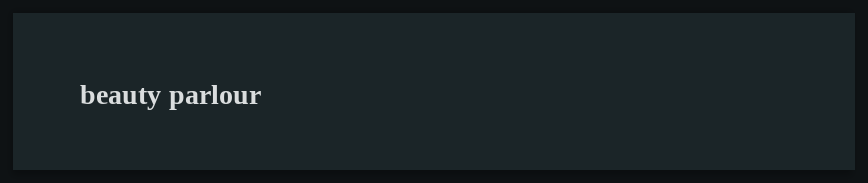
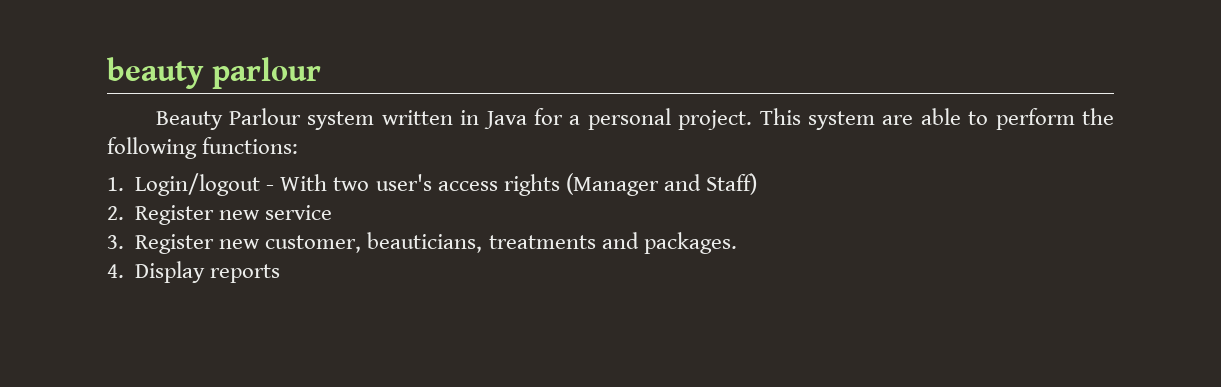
(261, 97) none -> [155,108,1114,130] [107,137,299,159] [107,173,757,196] [107,205,333,225] [107,232,737,254] [107,261,281,283] // Beauty Parlour system written in Java for a personal project. This system are able to perform the following functions: // 1. Login/logout - With two user's access rights (Manager and Staff) // 2. Register new service // 3. Register new customer, beauticians, treatments and packages. // 4. Display reports

